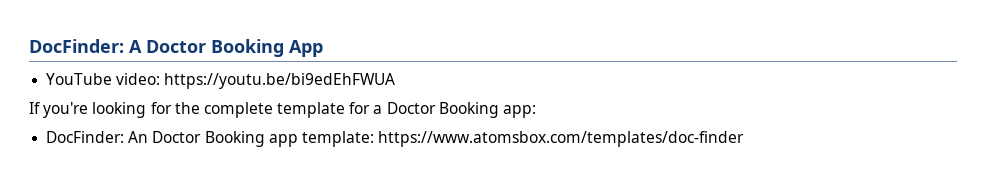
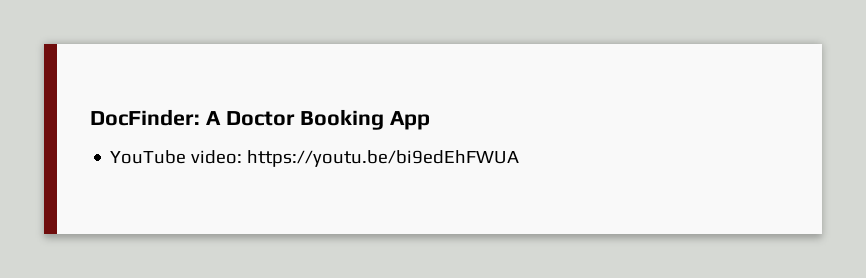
[29,102,537,118] [46,131,745,147] // If you're looking for the complete template for a Doctor Booking app: // DocFinder: An Doctor Booking app template: https://www.atomsbox.com/templates/doc-finder -> (520, 158) none

